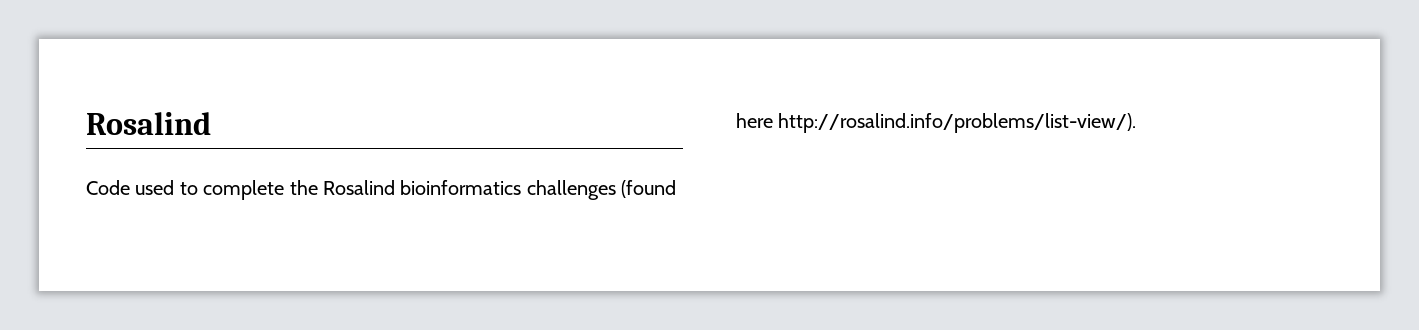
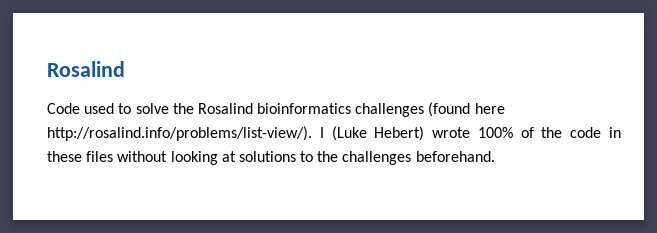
[203,180,285,200] complete -> [135,103,169,114] solve
(1137, 123) none -> [319,126,621,141] [47,151,495,165] I (Luke Hebert) wrote 100% of the code in these files without looking at solutions to the challenges beforehand.

